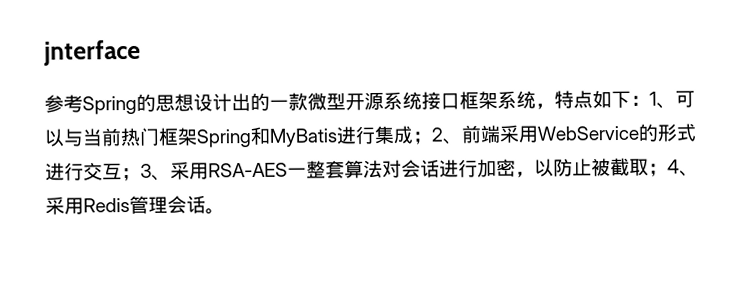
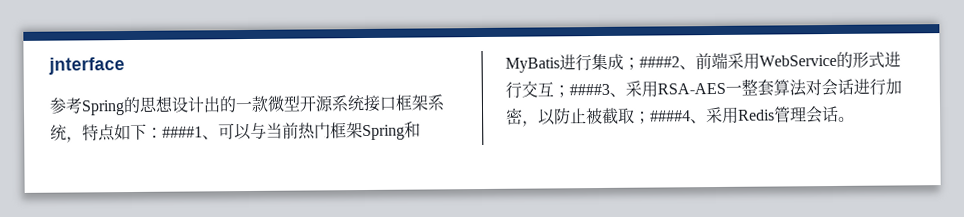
[649,91,657,106] 1 -> [162,126,203,138] ####1
[431,127,443,142] 2 -> [639,56,680,68] ####2
[140,163,152,178] 3 -> [569,83,610,96] ####3
[667,159,680,174] 4 -> [650,110,691,122] ####4

